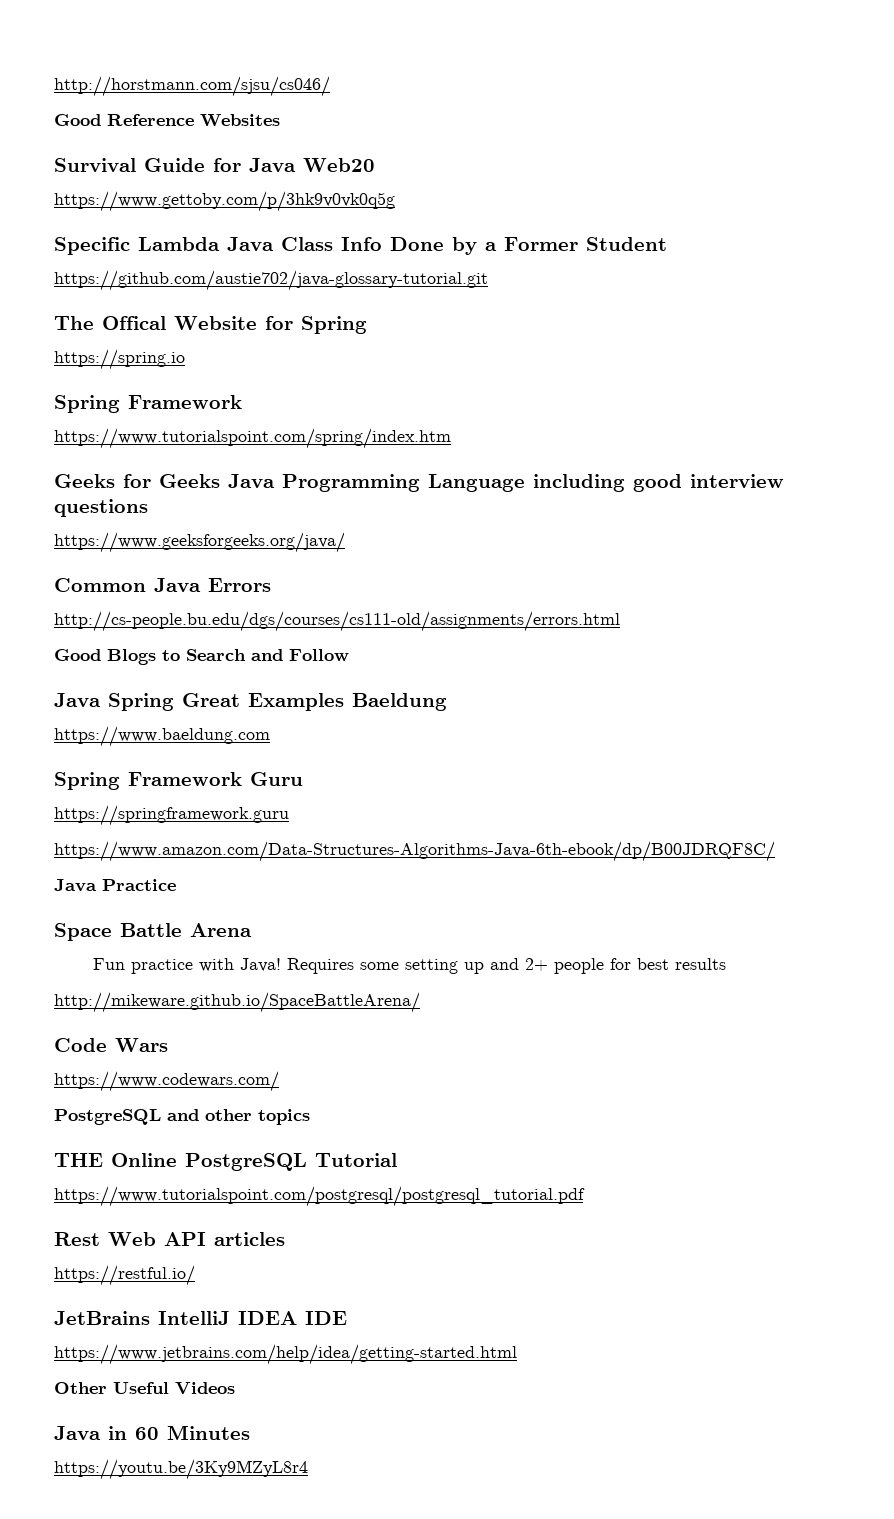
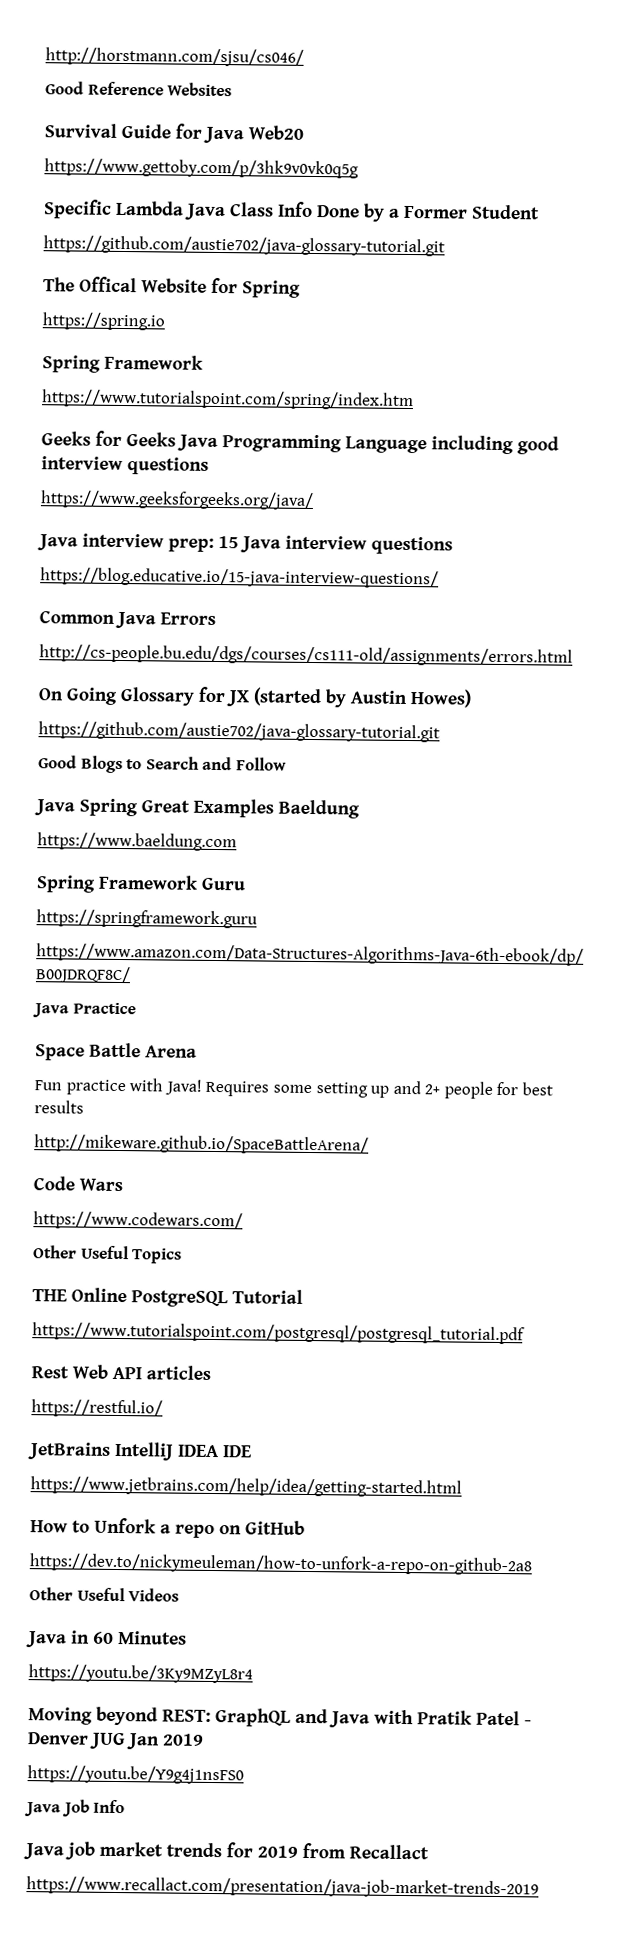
[54,578,271,592] [54,611,620,632] Common Java Errors // http://cs-people.bu.edu/dgs/courses/cs111-old/assignments/errors.html -> [37,533,453,555] [40,567,439,589] [39,610,216,629] [39,644,573,667] [38,686,472,708] [38,721,440,743] Java interview prep: 15 Java interview questions // https://blog.educative.io/15-java-interview-questions/ // Common Java Errors // http://cs-people.bu.edu/dgs/courses/cs111-old/assignments/errors.html // On Going Glossary for JX (started by Austin Howes) // https://github.com/austie702/java-glossary-tutorial.git
[54,1109,310,1125] PostgreSQL and other topics -> [33,1245,183,1264] Other Useful Topics
(517, 1354) none -> [30,1517,305,1539] [29,1553,532,1576] // How to Unfork a repo on GitHub // https://dev.to/nickymeuleman/how-to-unfork-a-repo-on-github-2a8
(308, 1469) none -> [28,1706,532,1728] [27,1732,204,1750] [27,1765,244,1785] [24,1799,126,1817] [23,1841,429,1860] [26,1876,539,1899] // Moving beyond REST: GraphQL and Java with Pratik Patel - Denver JUG Jan 2019 // https://youtu.be/Y9g4j1nsFS0 // Java Job Info // Java job market trends for 2019 from Recallact // https://www.recallact.com/presentation/java-job-market-trends-2019

